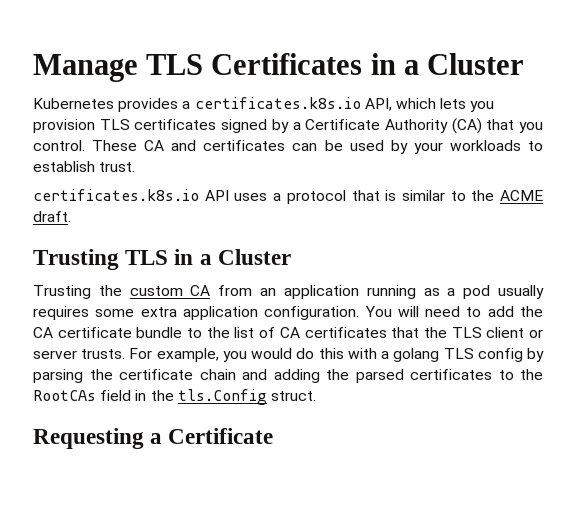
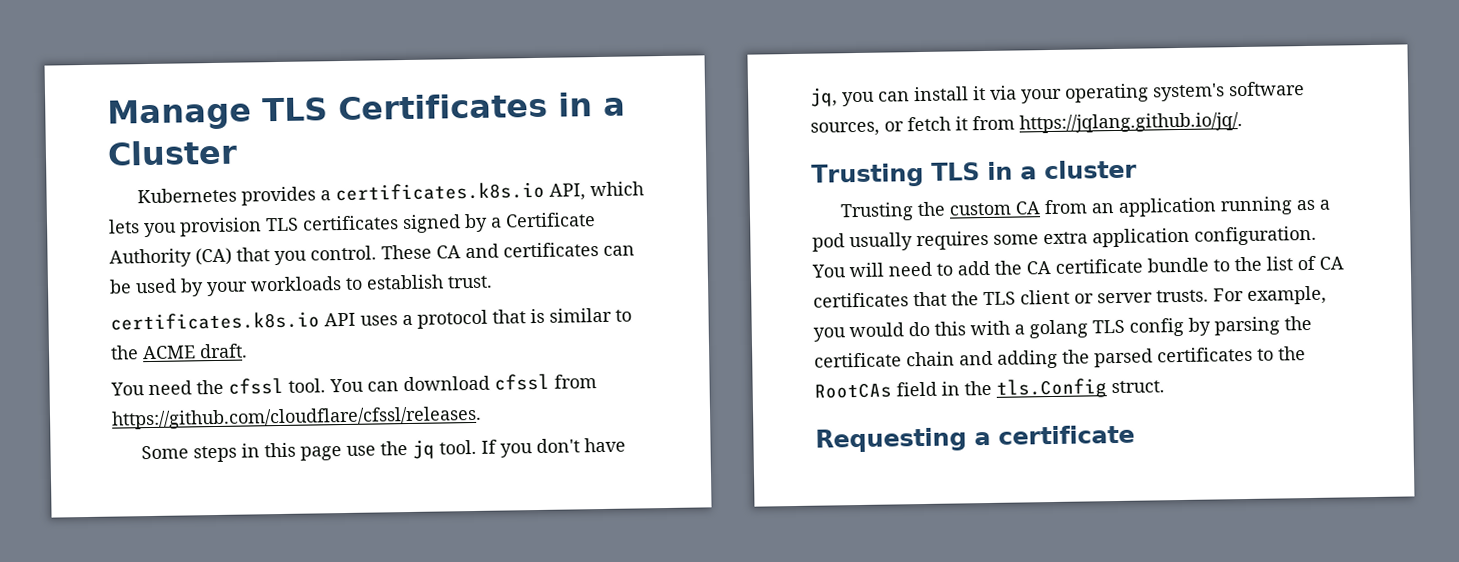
(71, 216) none -> [110,373,597,396] [111,405,482,430] [140,437,626,463] [810,81,1305,107] [810,112,1243,137] // You need the cfssl tool. You can download cfssl from https://github.com/cloudflare/cfssl/releases. // Some steps in this page use the jq tool. If you don't have jq, you can install it via your operating system's software sources, or fetch it from https://jqlang.github.io/jq/.
[217,249,291,265] Cluster -> [1043,159,1137,180] cluster
[168,428,274,444] Certificate -> [998,424,1135,445] certificate

